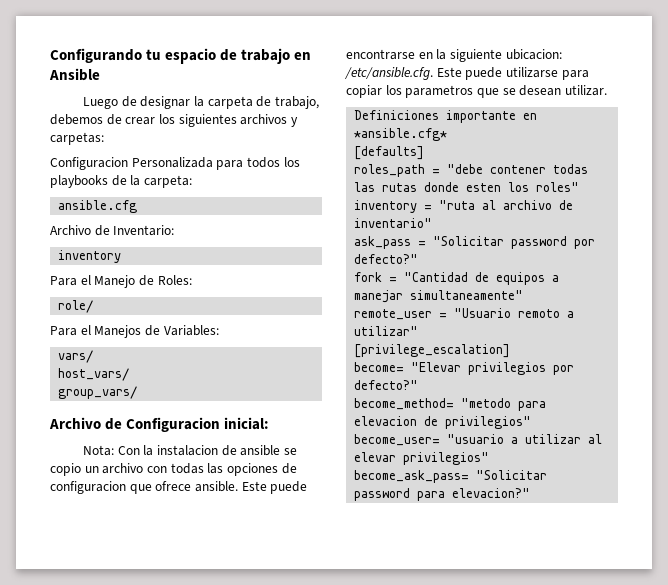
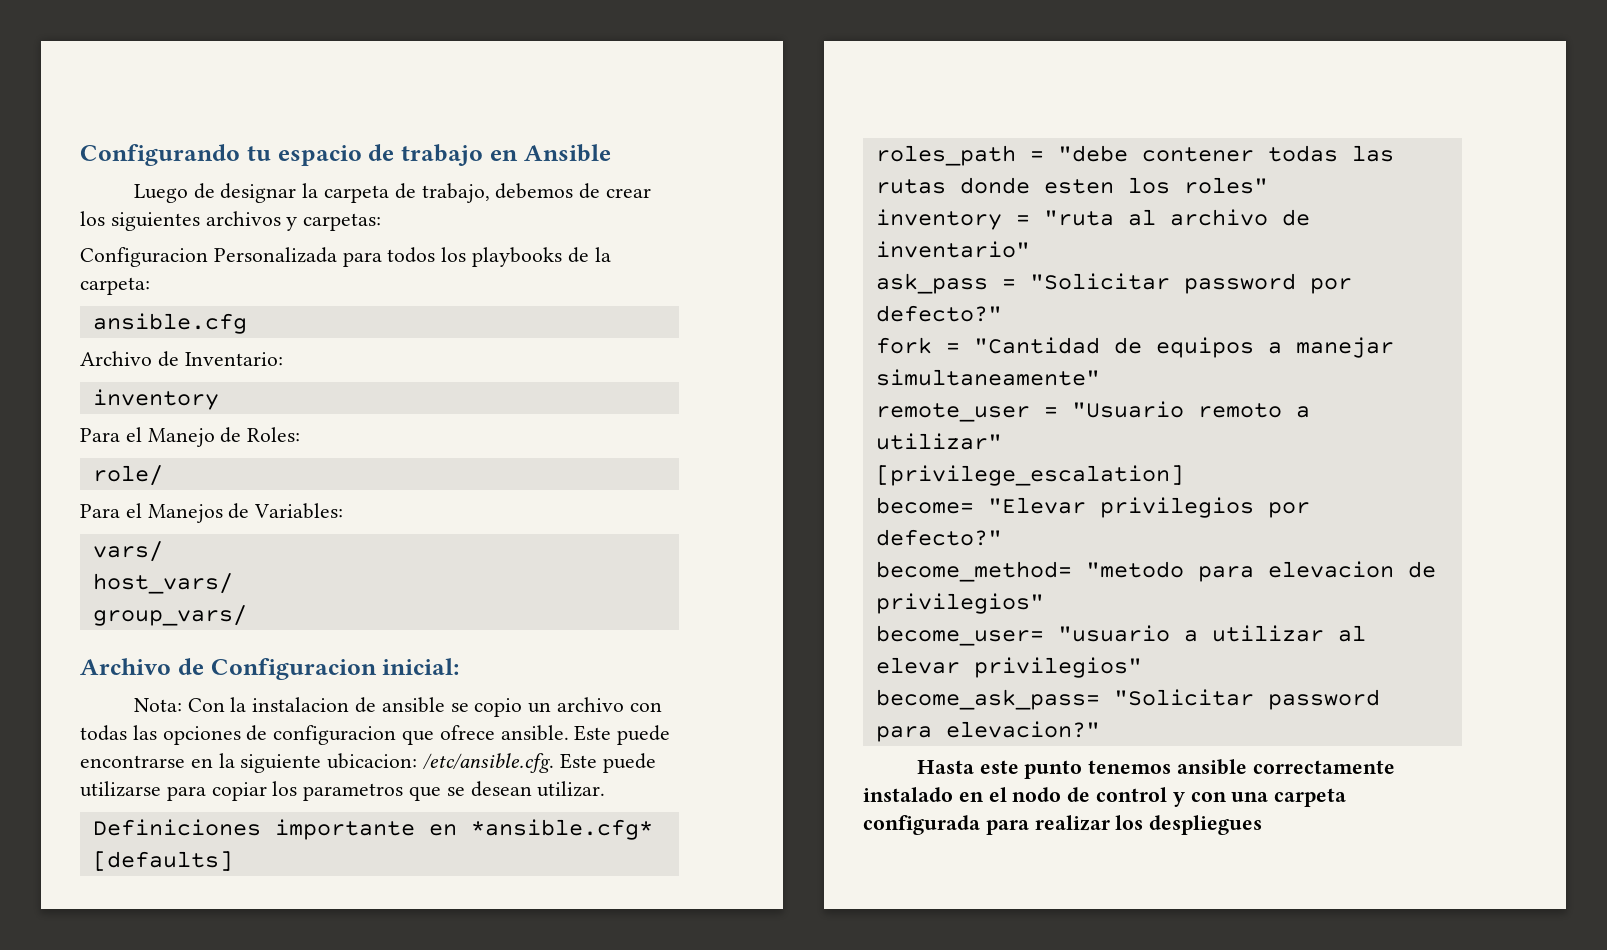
(531, 493) none -> [916,759,1395,779] [863,787,1347,807] [863,815,1263,835] // Hasta este punto tenemos ansible correctamente instalado en el nodo de control y con una carpeta configurada para realizar los despliegues

